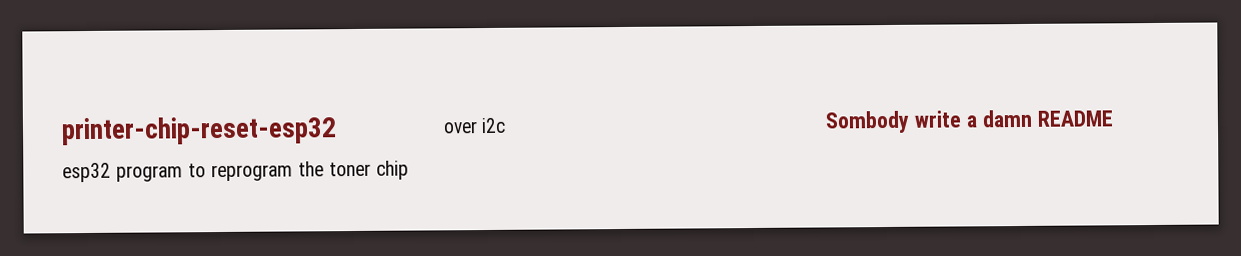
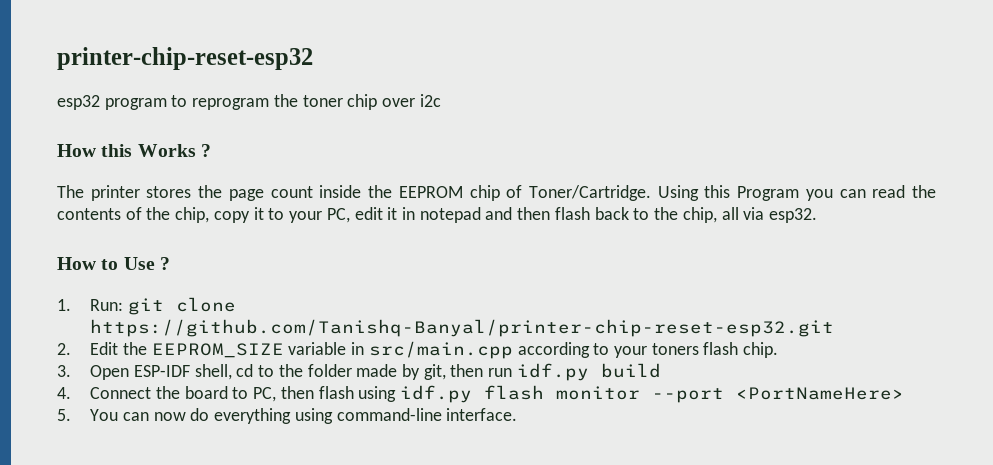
[825,109,1114,134] Sombody write a damn README -> [57,144,211,157] [57,185,936,201] [57,207,817,223] [57,257,170,270] [57,297,236,315] [90,319,835,337] [57,341,779,359] [57,363,661,381] [57,385,904,403] [57,408,518,424] How this Works ? // The printer stores the page count inside the EEPROM chip of Toner/Cartridge. Using this Program you can read the contents of the chip, copy it to your PC, edit it in notepad and then flash back to the chip, all via esp32. // How to Use ? // 1. Run: git clone https://github.com/Tanishq-Banyal/printer-chip-reset-esp32.git // 2. Edit the EEPROM_SIZE variable in src/main.cpp according to your toners flash chip. // 3. Open ESP-IDF shell, cd to the folder made by git, then run idf.py build // 4. Connect the board to PC, then flash using idf.py flash monitor --port <PortNameHere> // 5. You can now do everything using command-line interface.

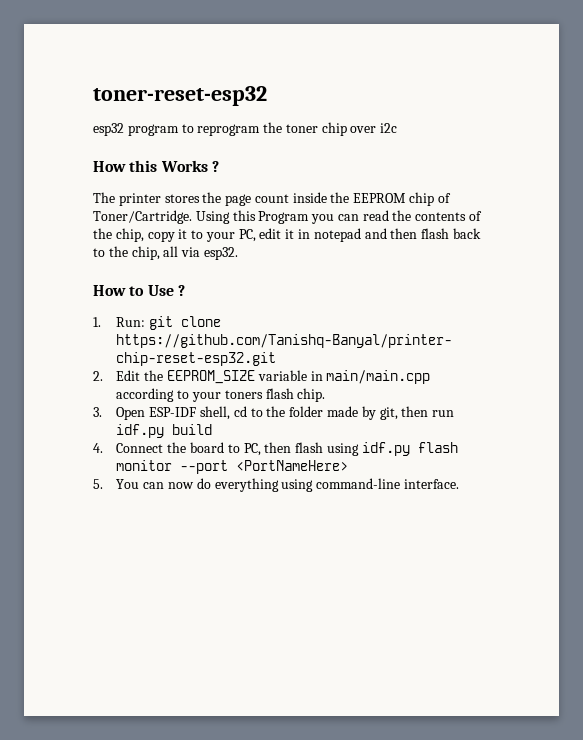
[57,47,313,70] printer-chip-reset-esp32 -> [93,86,267,106] toner-reset-esp32
[368,341,513,359] src/main.cpp -> [326,370,431,384] main/main.cpp

